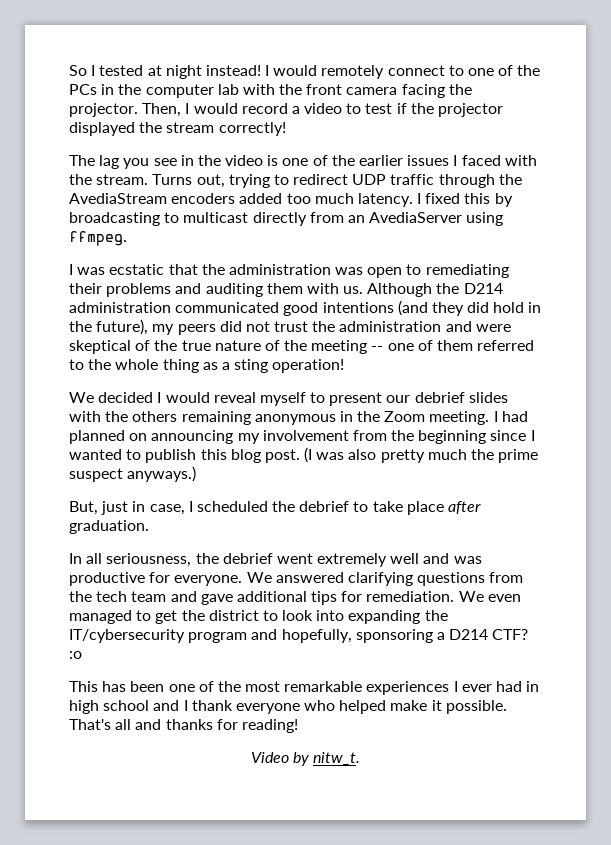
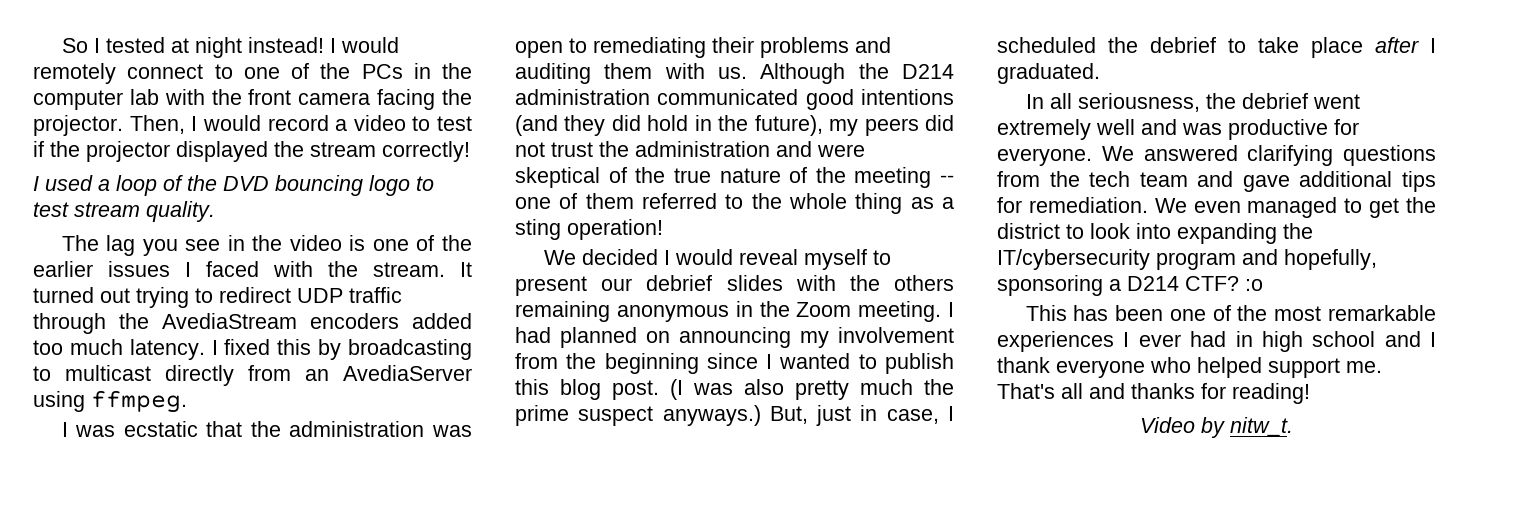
(286, 129) none -> [33,175,434,196] [33,201,215,222] // I used a loop of the DVD bouncing logo to test stream quality.
[152,174,225,188] Turns out, -> [460,262,472,277] [33,287,130,303] It turned out
(197, 474) // -> (761, 415) none
[69,520,149,534] graduation. -> [1430,38,1436,53] [997,63,1100,84] I graduated.
[390,700,507,714] make it possible. -> [1268,358,1382,378] support me.

